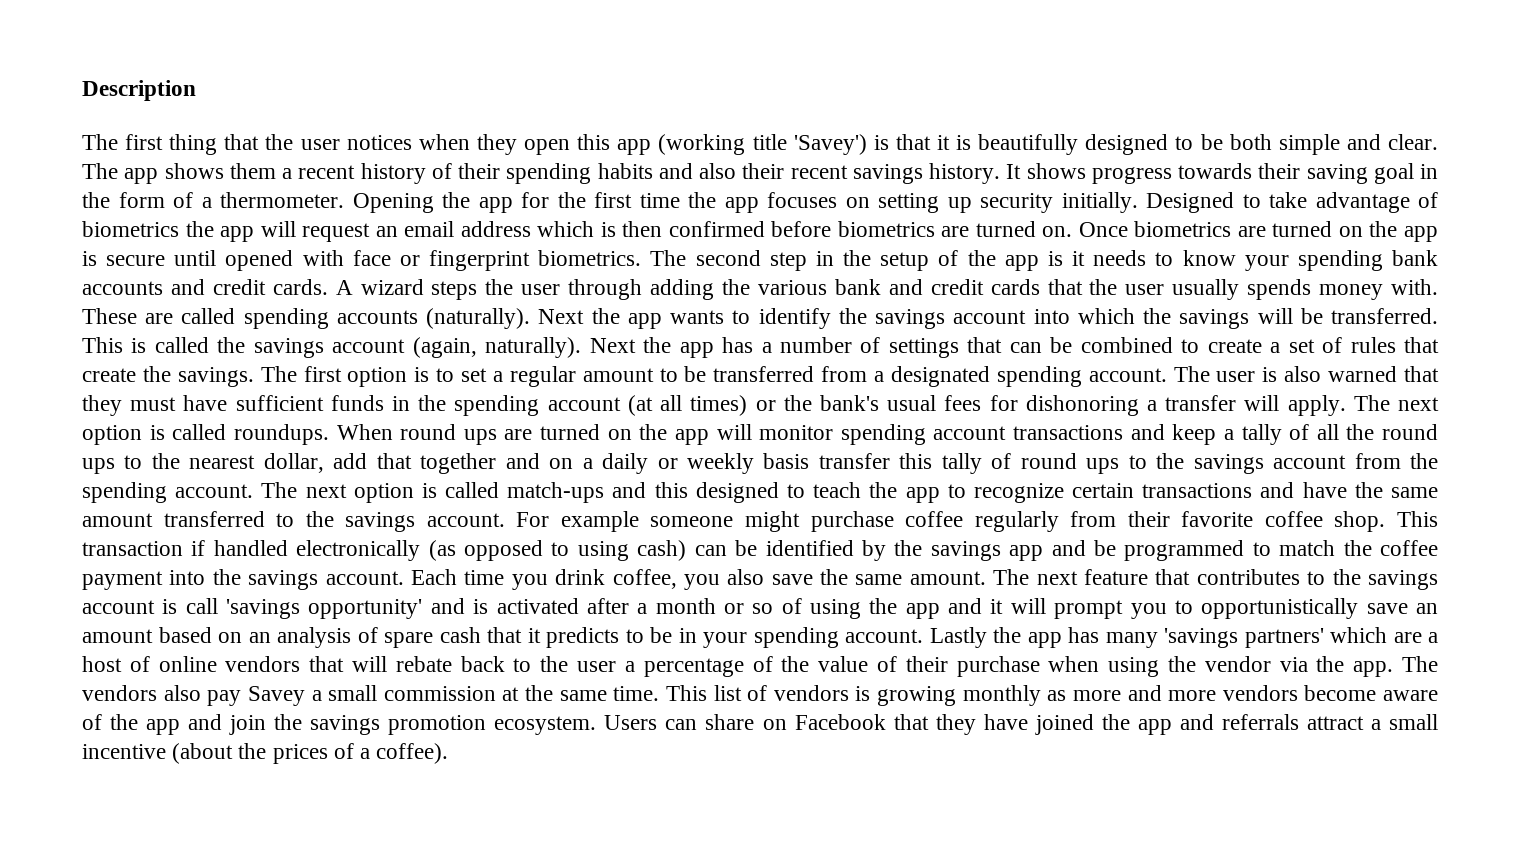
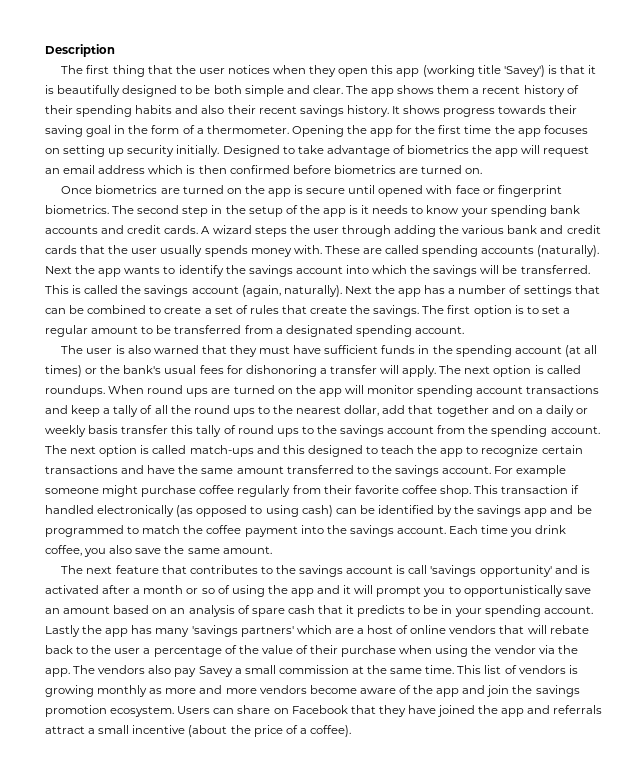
(1073, 231) none -> (483, 171) //
(1167, 375) none -> (464, 330) //
(986, 578) none -> (272, 550) //
[272,744,328,764] prices -> [253,725,283,737] price

